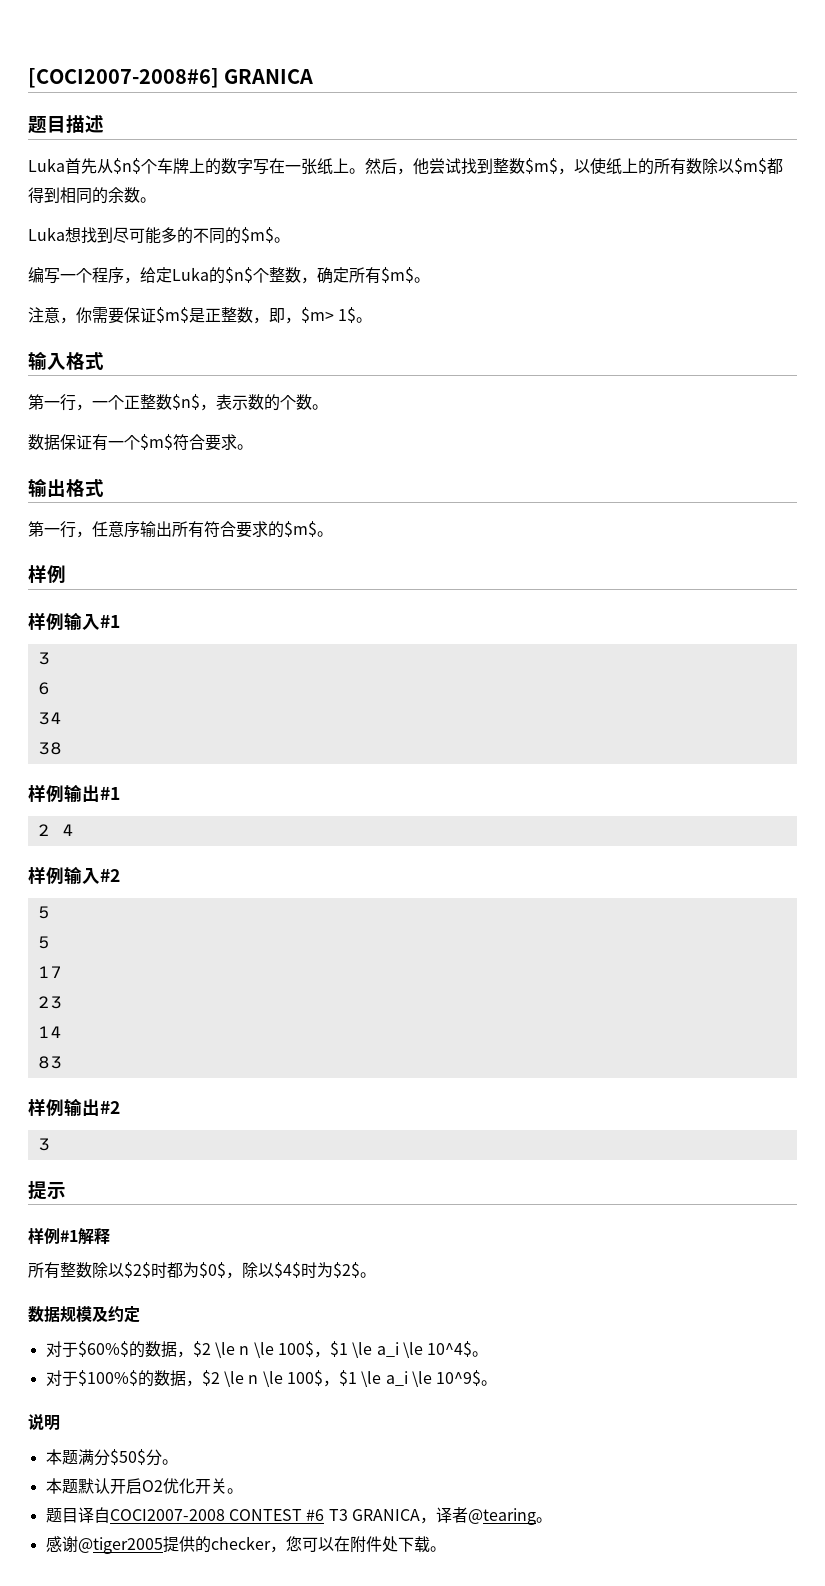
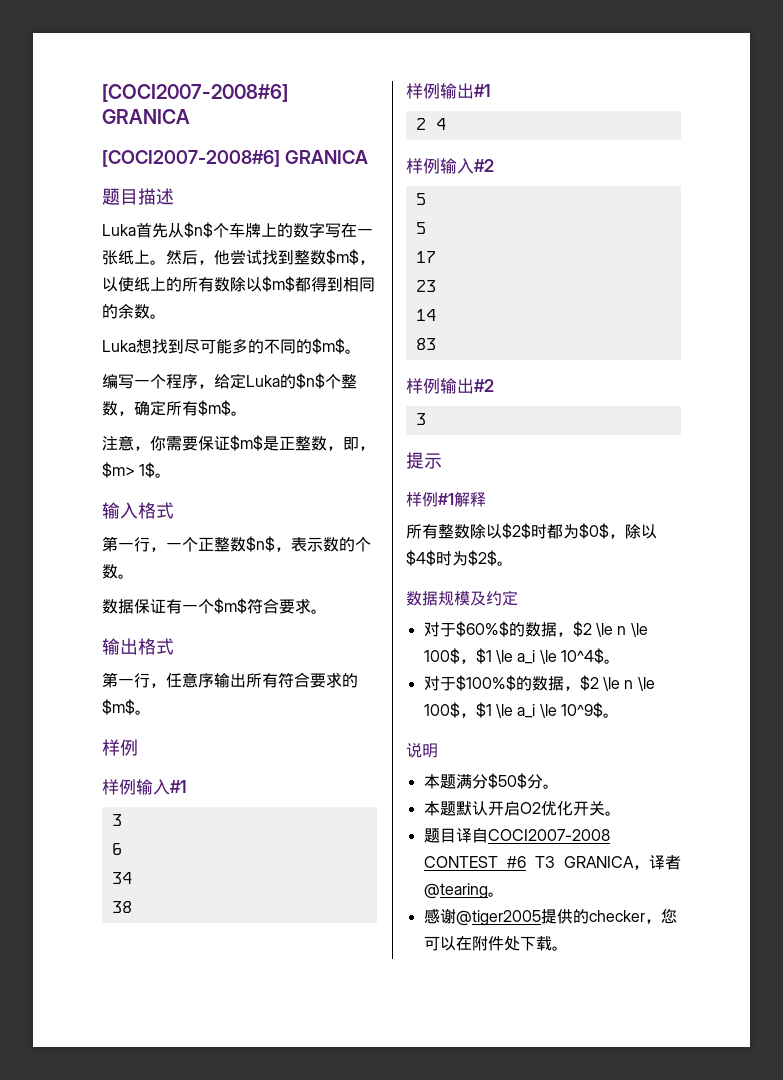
[28,68,314,88] [COCI2007-2008#6] GRANICA -> [102,84,288,102] [102,109,190,124] [102,150,368,167] [COCI2007-2008#6] GRANICA // [COCI2007-2008#6] GRANICA

